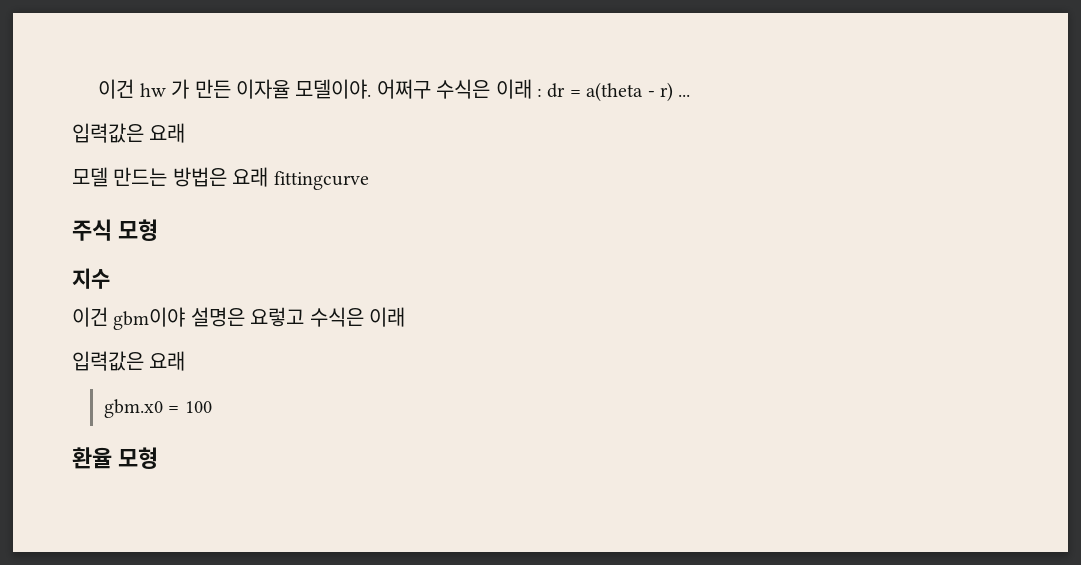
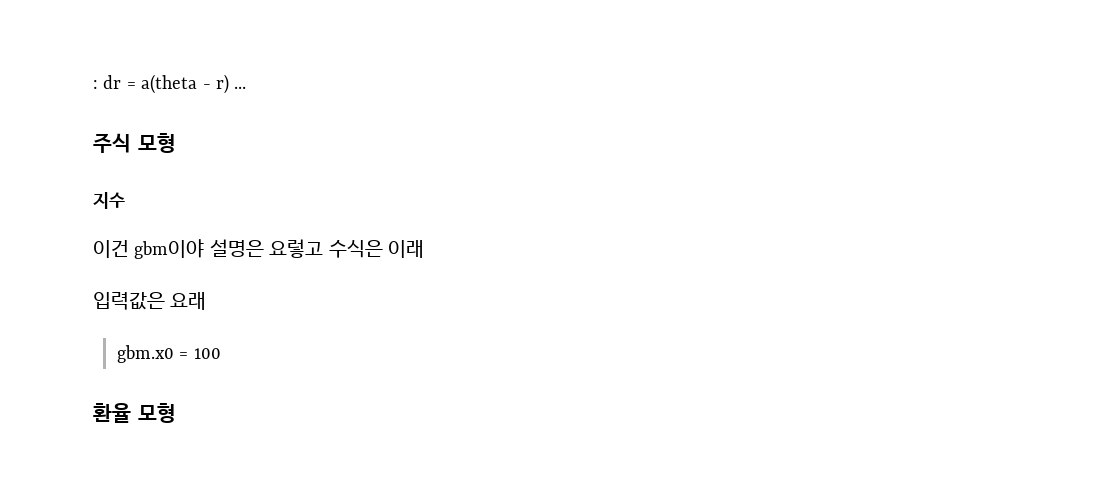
[98,79,532,99] 이건 hw 가 만든 이자율 모델이야. 어쩌구 수식은 이래 -> (93, 84) none
[72,123,186,143] [72,167,369,190] // 입력값은 요래 // 모델 만드는 방법은 요래 fittingcurve -> (247, 87) none

